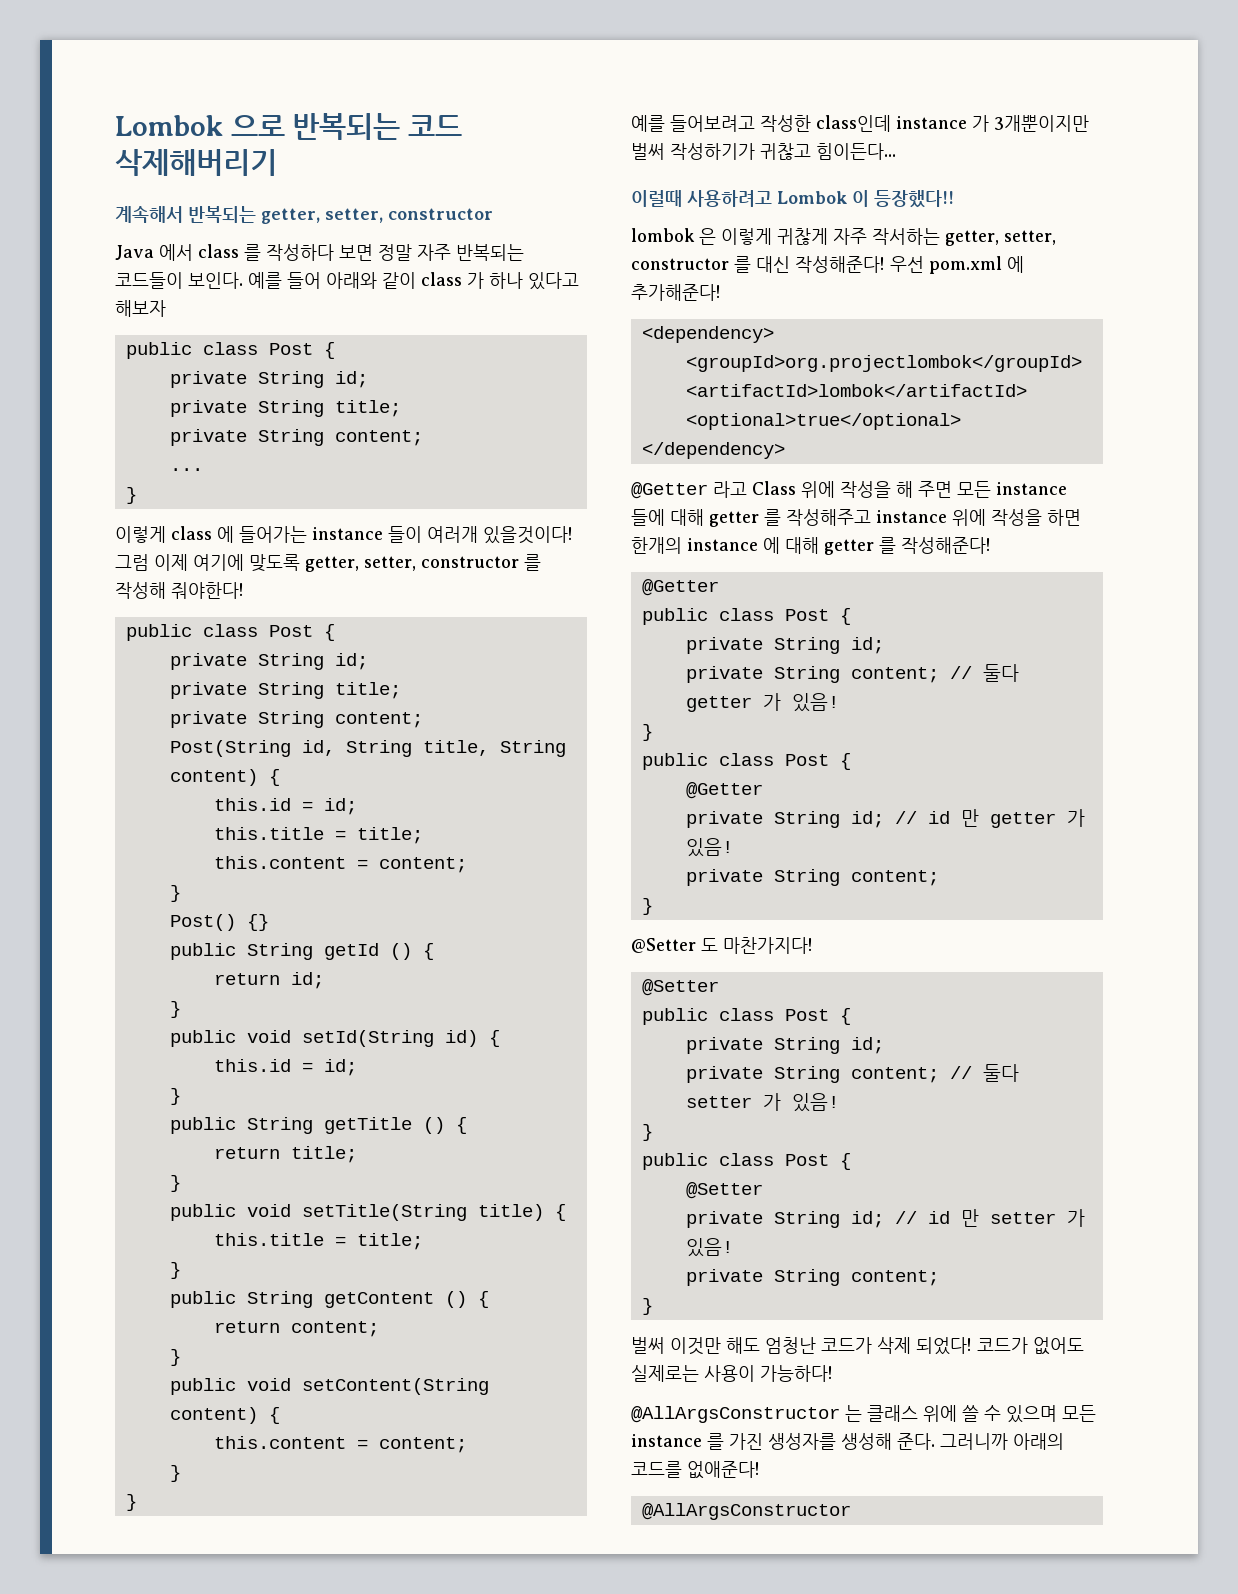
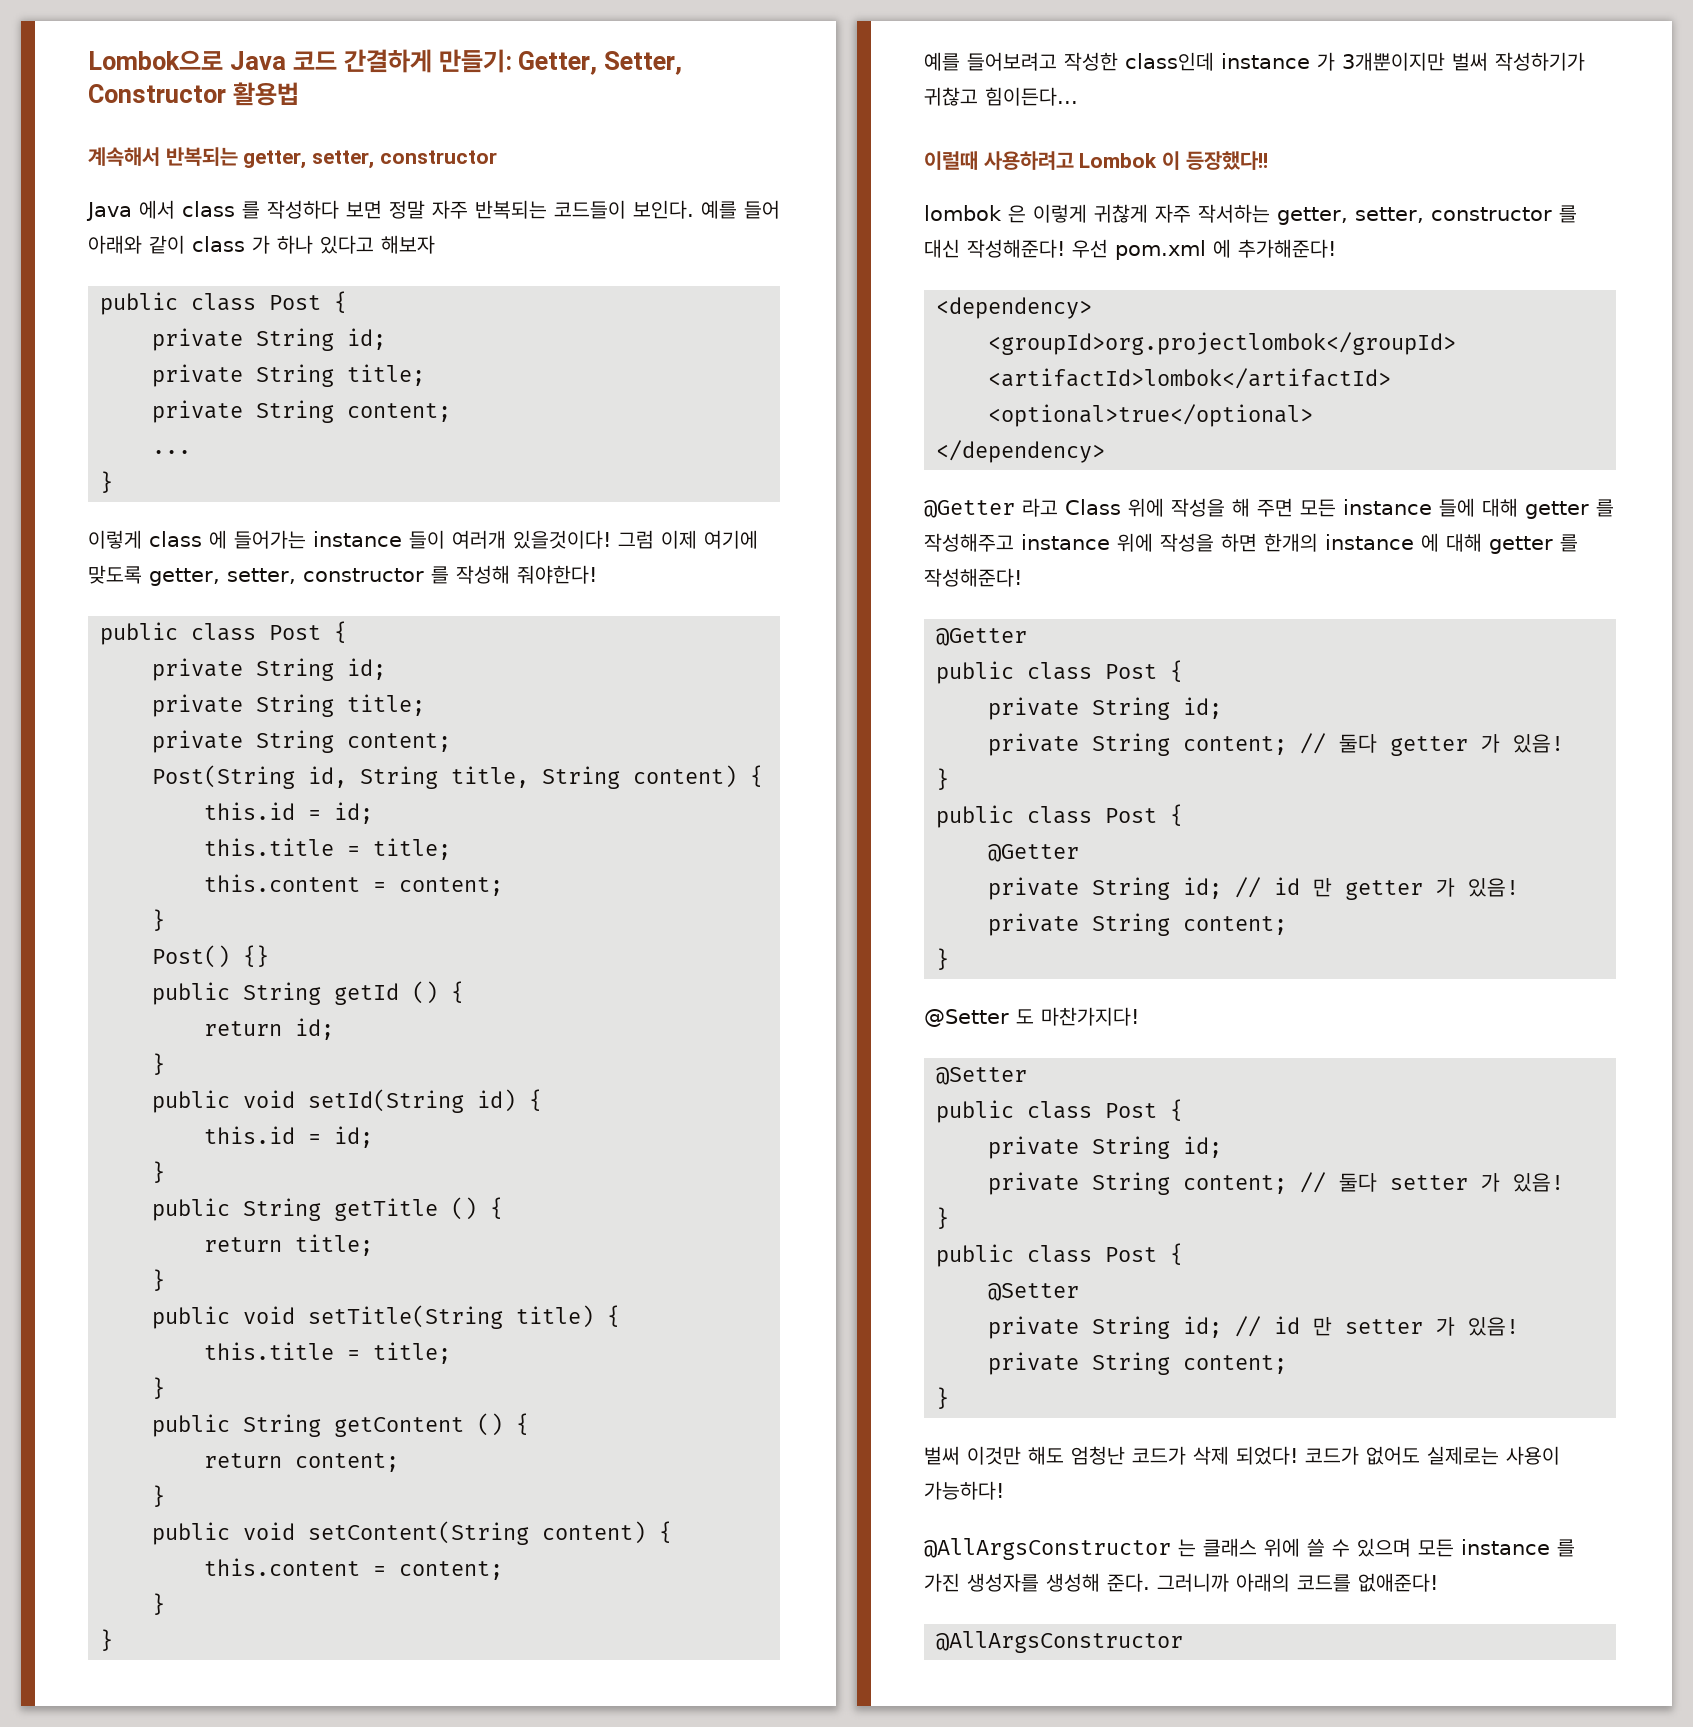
[115,113,463,140] [115,149,277,176] Lombok 으로 반복되는 코드 삭제해버리기 -> [88,49,683,75] [88,82,299,106] Lombok으로 Java 코드 간결하게 만들기: Getter, Setter, Constructor 활용법

